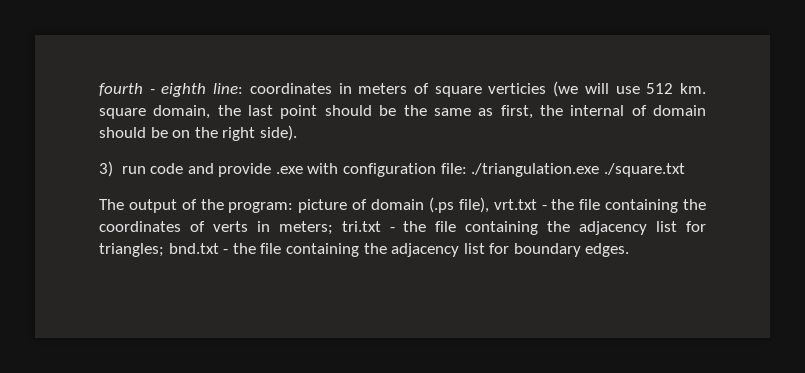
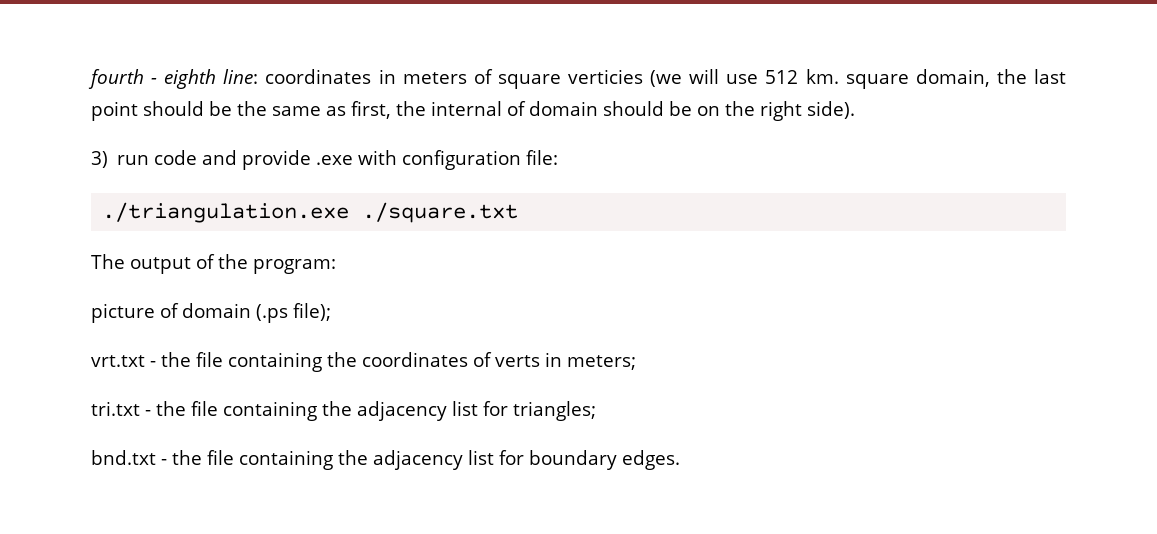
(467, 168) none -> (559, 157) //
(294, 207) none -> (336, 266) //
[458,197,489,213] file), -> [293,303,331,321] file); //
(333, 228) none -> (636, 362) //
(164, 250) none -> (596, 411) //

